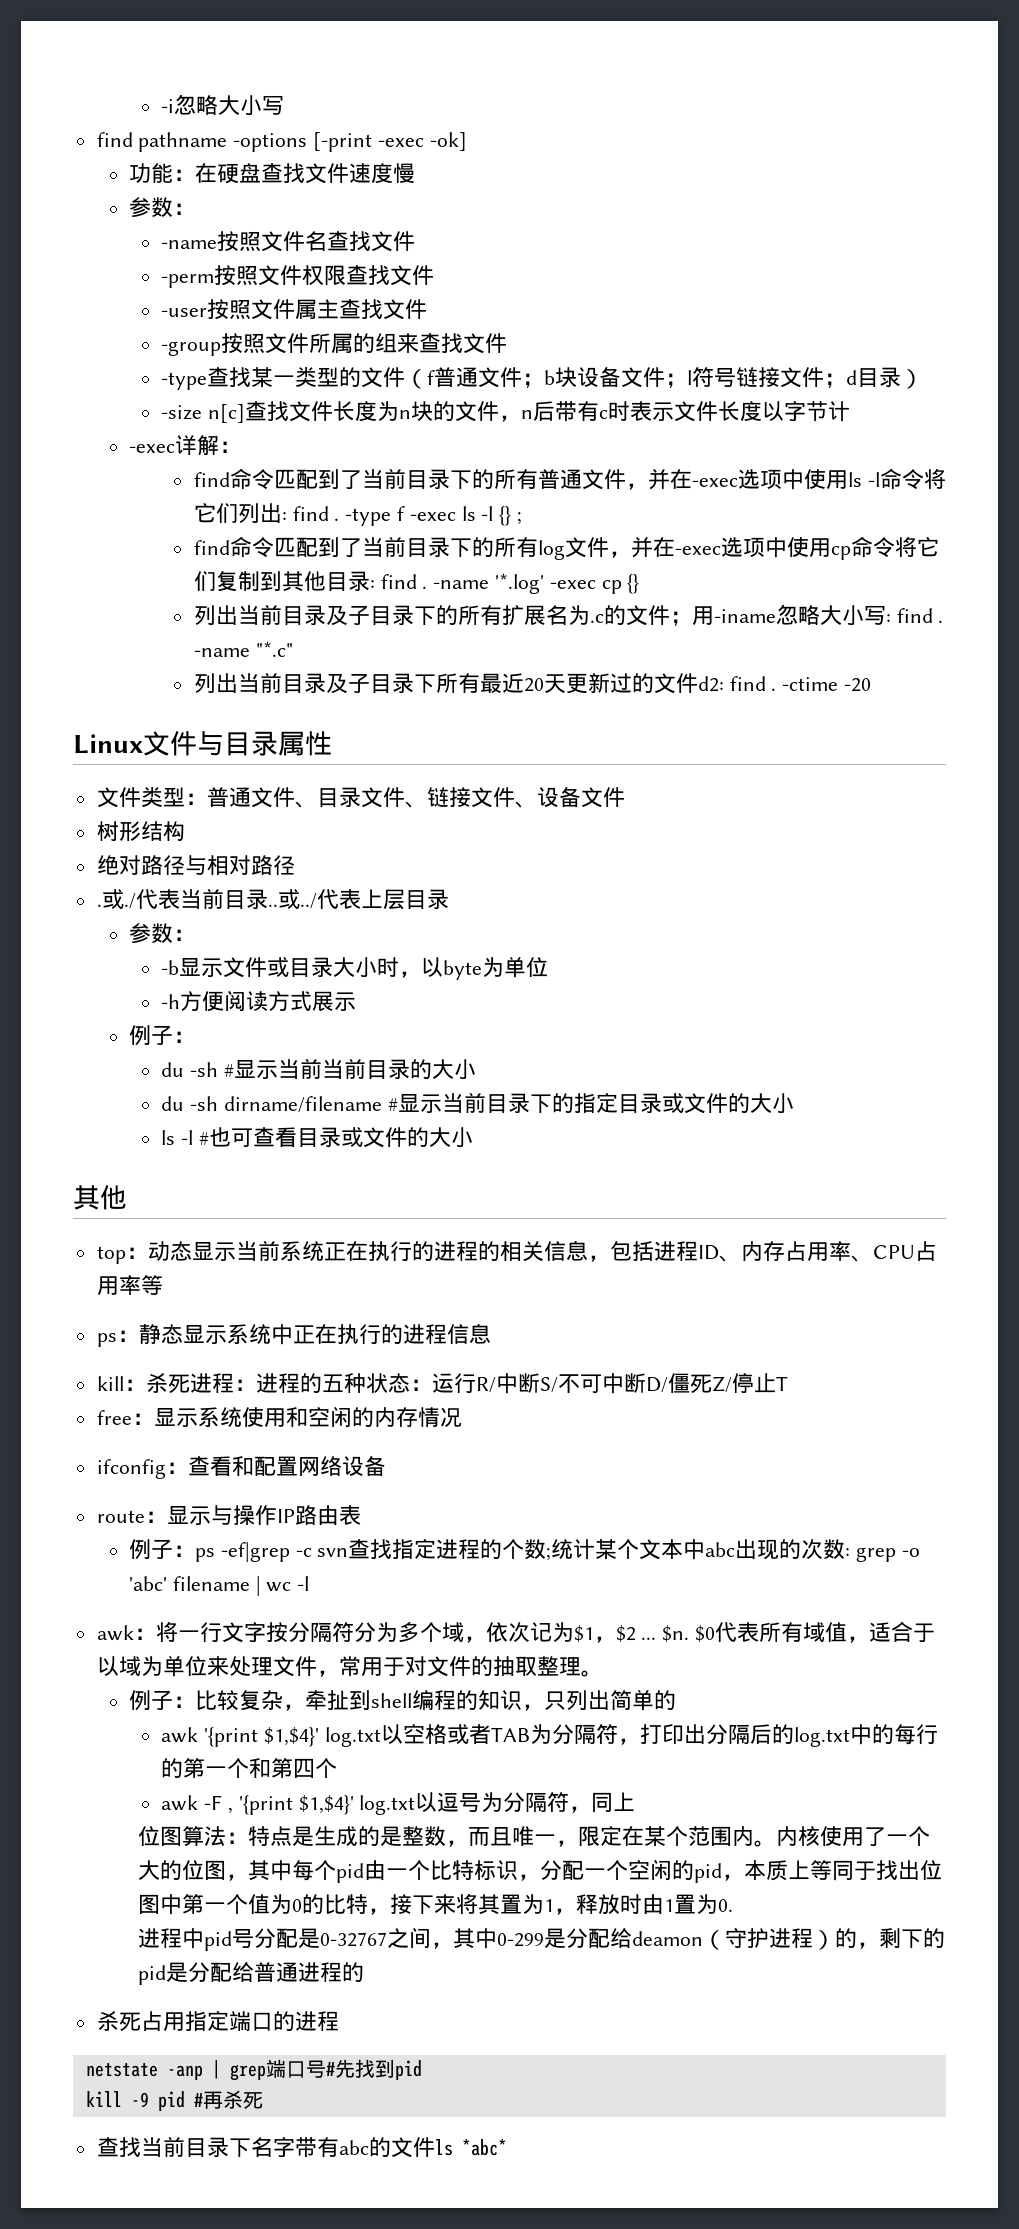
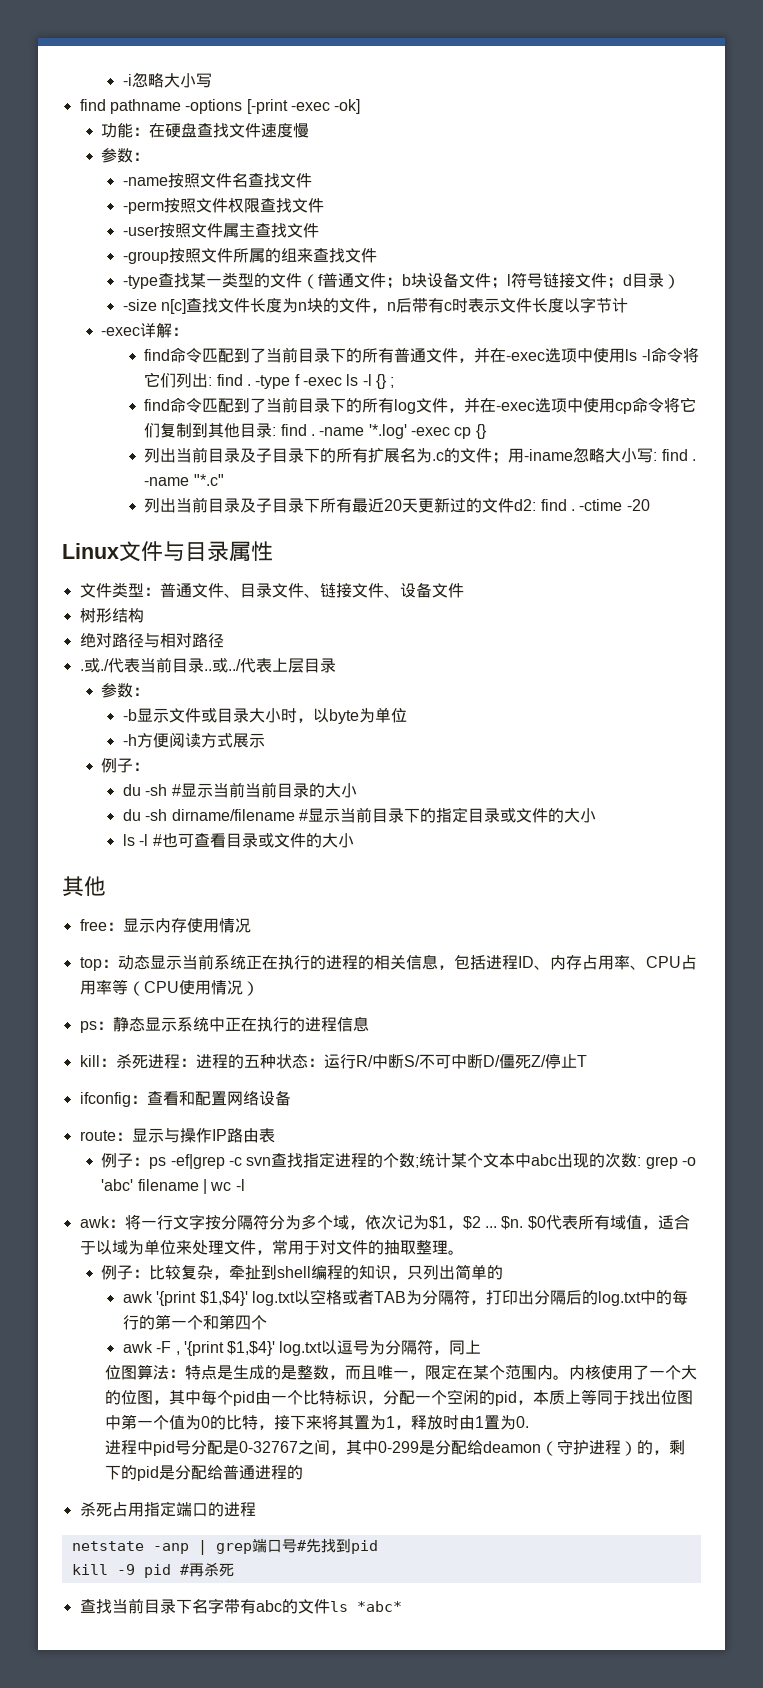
(127, 1197) none -> [79,918,251,933] // free：显示内存使用情况
(163, 1285) none -> [127,980,259,996] （CPU使用情况）
[96,1406,462,1428] // free：显示系统使用和空闲的内存情况 -> (587, 1061) none

